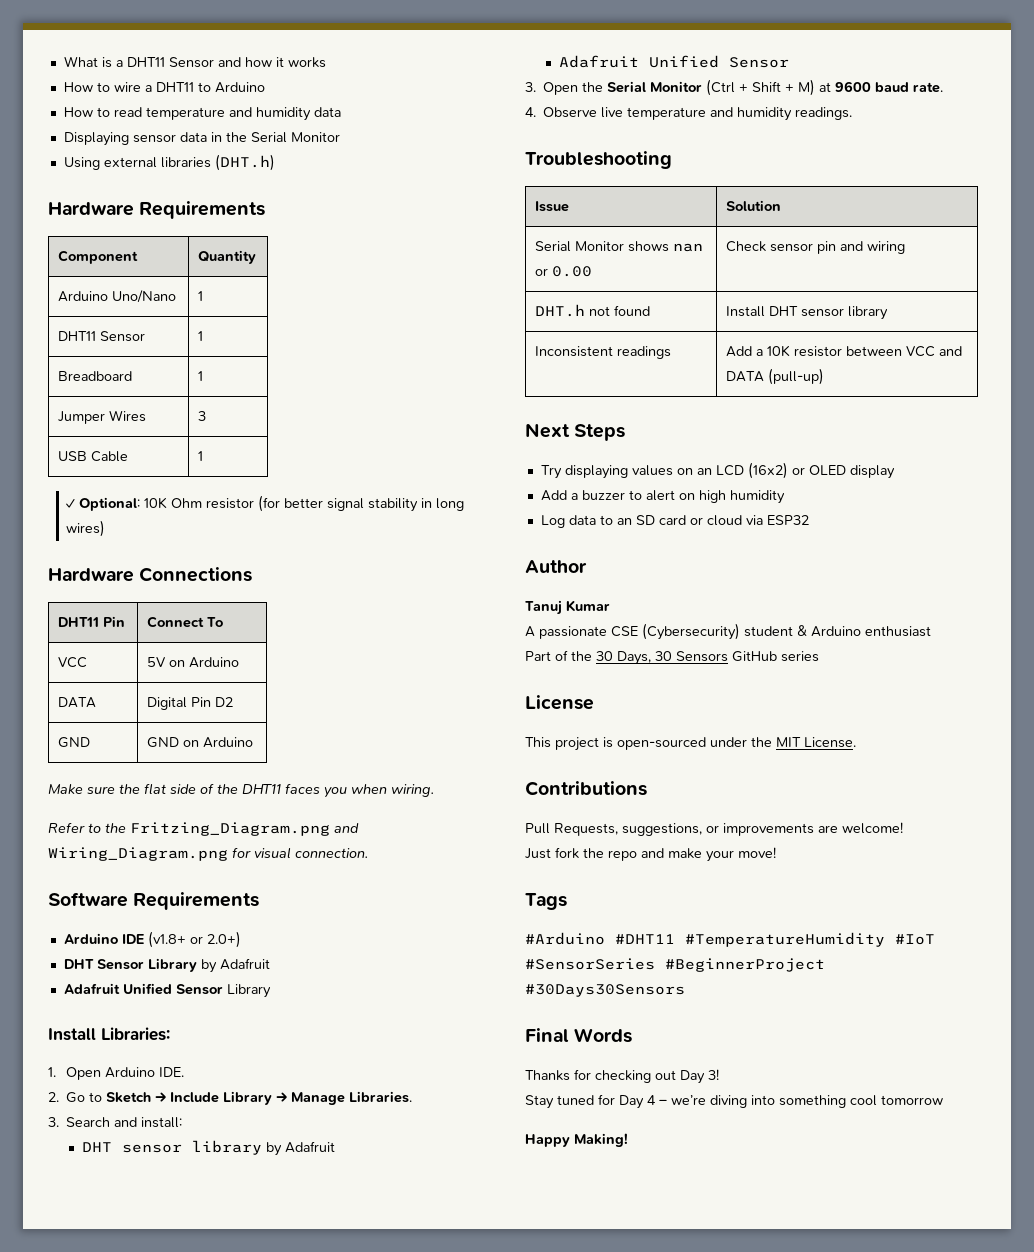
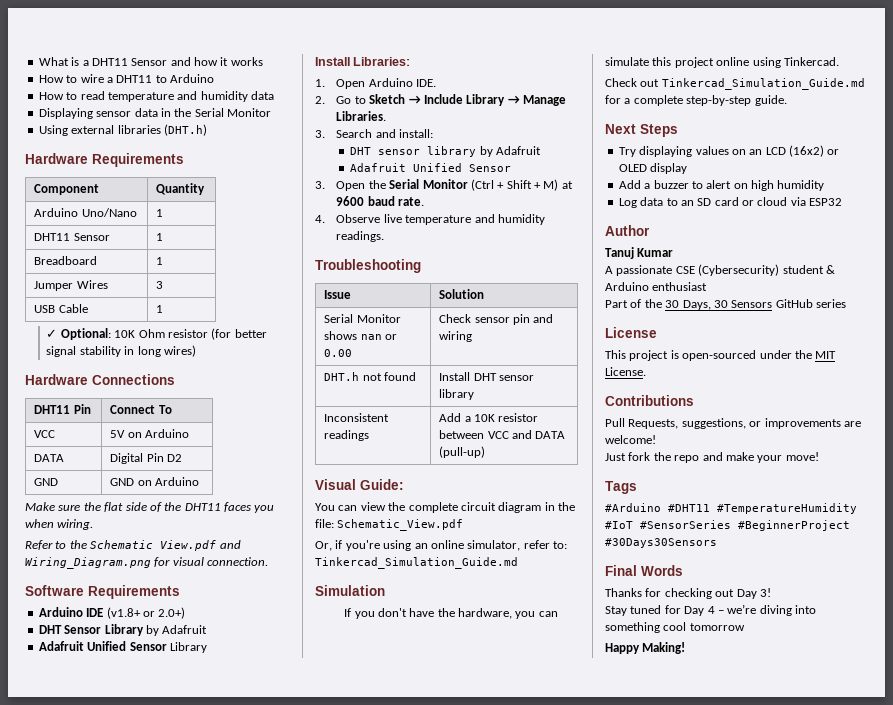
[130,822,330,836] Fritzing_Diagram.png -> [90,540,217,551] Schematic View.pdf
(825, 376) none -> [315,479,404,490] [315,502,575,513] [315,519,464,531] [315,540,567,551] [315,557,518,569] [315,585,385,596] [344,608,558,619] [605,57,839,68] [605,78,865,90] [605,95,787,106] // Visual Guide: // You can view the complete circuit diagram in the file: Schematic_View.pdf // Or, if you're using an online simulator, refer to: Tinkercad_Simulation_Guide.md // Simulation // If you don't have the hardware, you can simulate this project online using Tinkercad. // Check out Tinkercad_Simulation_Guide.md for a complete step-by-step guide.

